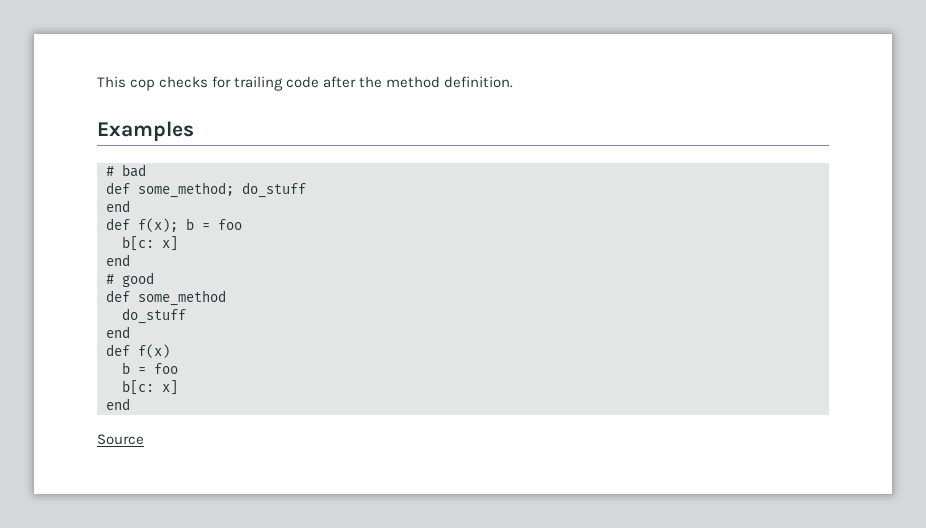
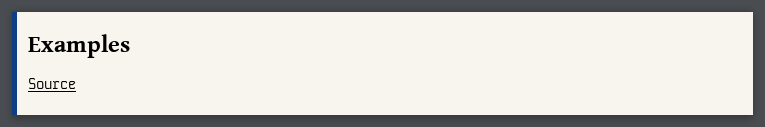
[97,76,514,91] [97,121,194,141] [106,164,146,177] [106,182,306,198] [106,200,130,212] [106,218,242,232] [122,236,178,251] [106,254,130,266] [106,272,154,287] [106,290,226,306] [122,308,186,324] [106,326,130,338] [106,344,170,358] [122,362,178,374] [122,380,178,395] [106,398,130,410] This cop checks for trailing code after the method definition. // Examples // # bad // def some_method; do_stuff // end // def f(x); b = foo // b[c: x] // end // # good // def some_method // do_stuff // end // def f(x) // b = foo // b[c: x] // end -> [28,34,130,58] Examples

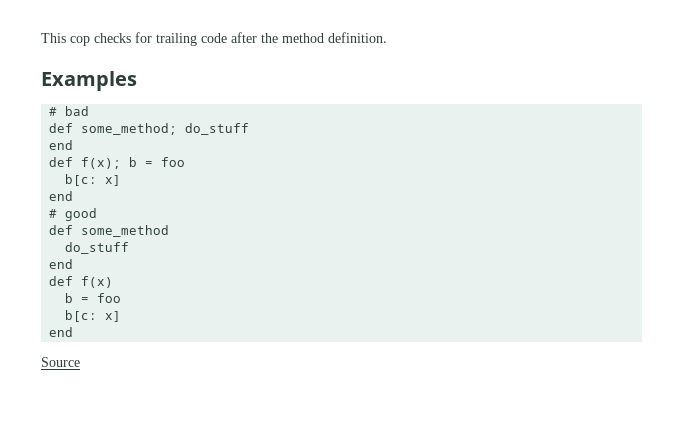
[28,34,130,58] Examples -> [41,32,387,46] [41,71,137,91] [49,106,90,116] [49,123,250,135] [49,140,74,150] [49,157,186,169] [65,174,122,186] [49,191,74,201] [49,208,98,221] [49,225,170,237] [65,242,130,254] [49,259,74,269] [49,276,114,288] [65,293,122,303] [65,310,122,322] [49,327,74,337] This cop checks for trailing code after the method definition. // Examples // # bad // def some_method; do_stuff // end // def f(x); b = foo // b[c: x] // end // # good // def some_method // do_stuff // end // def f(x) // b = foo // b[c: x] // end

